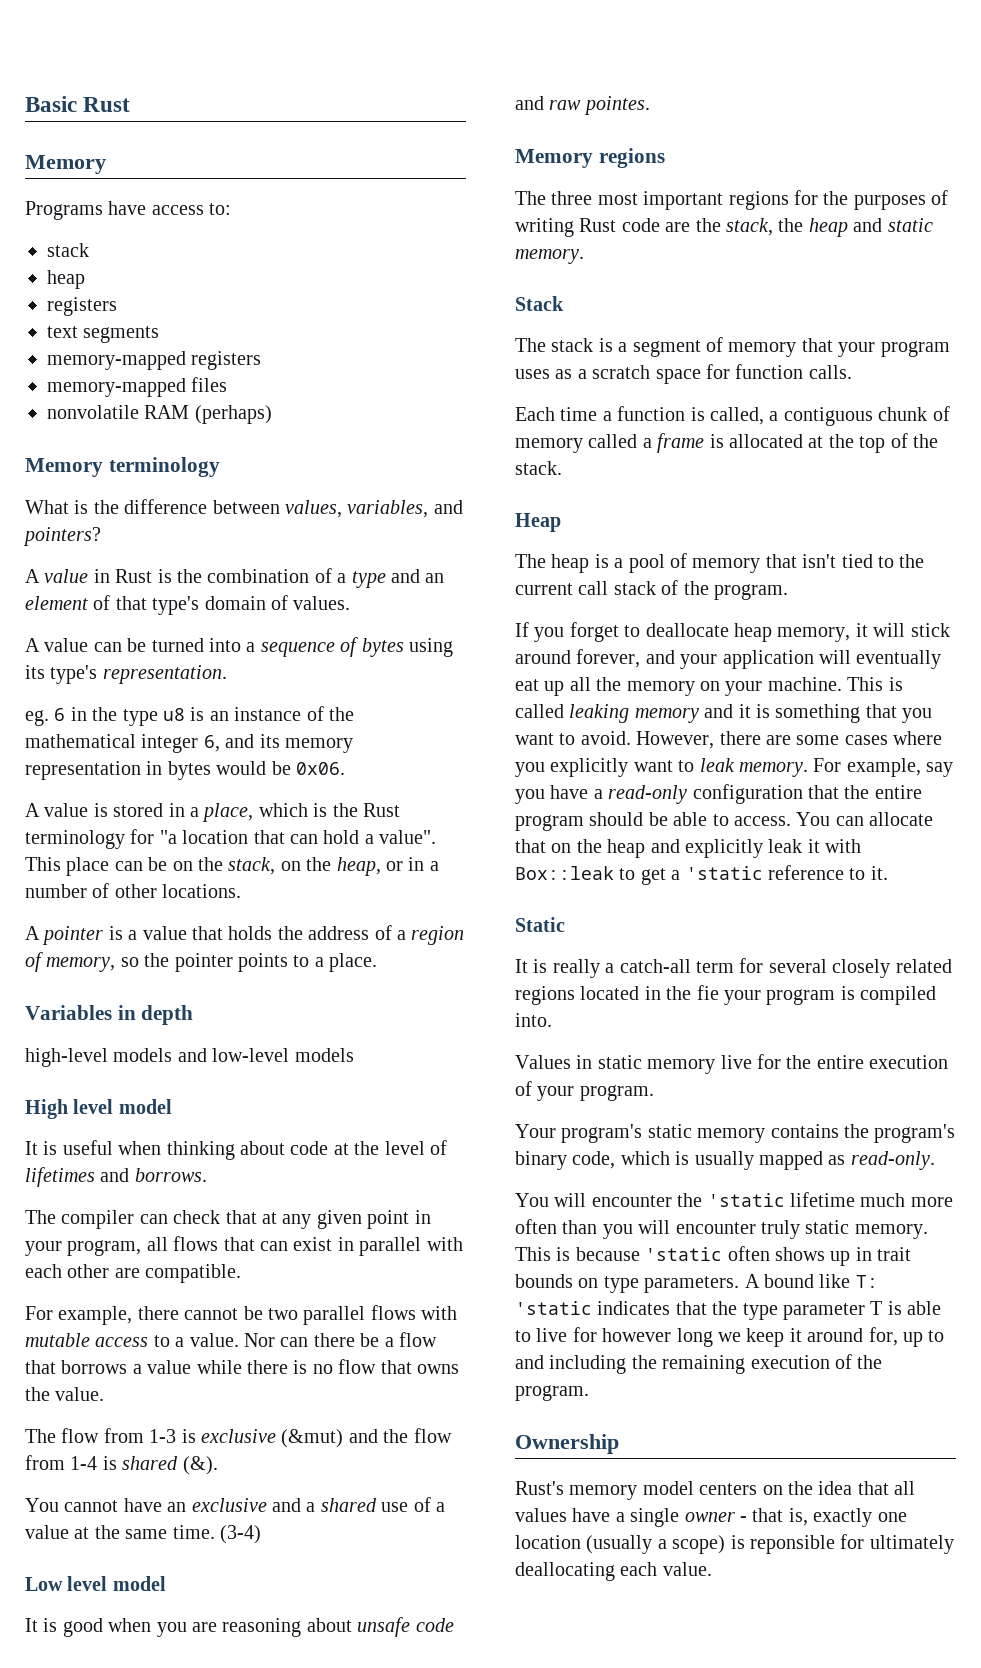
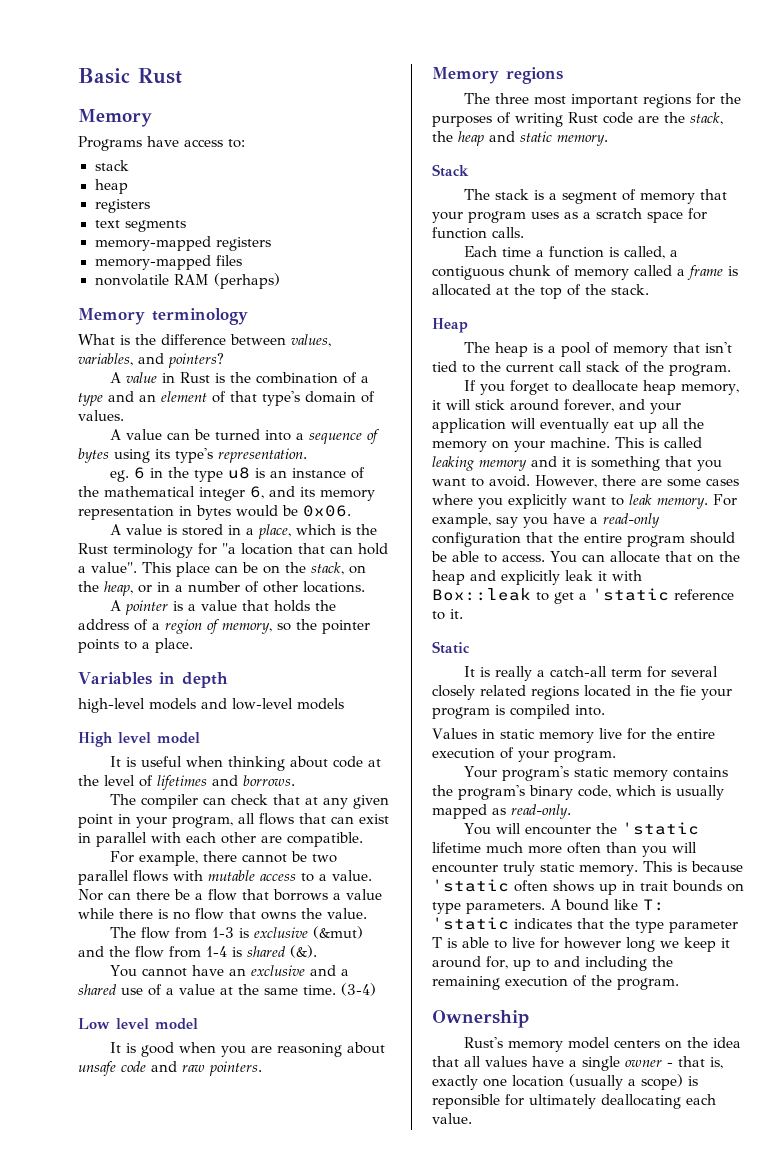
[583,96,650,115] pointes. -> [209,1061,262,1076] pointers.

